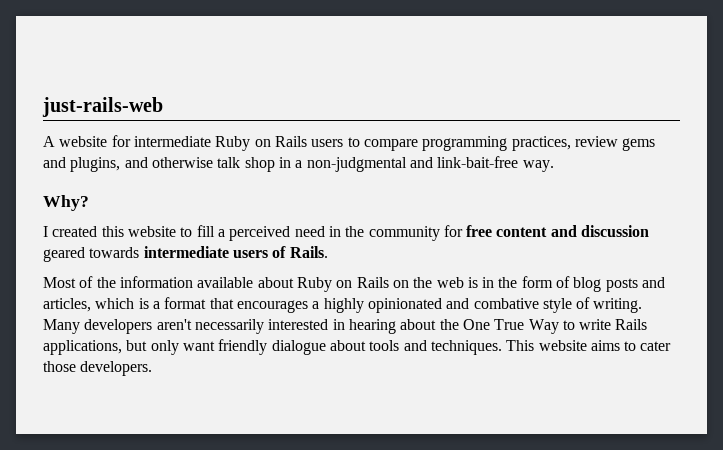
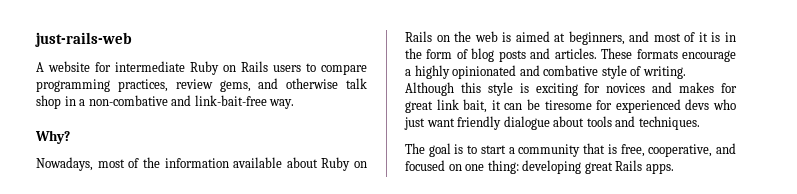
[622,138,656,151] [43,157,121,172] gems and plugins, -> [219,80,251,92] gems,
[306,157,407,172] non-judgmental -> [88,95,168,106] non-combative
[43,225,650,241] [43,246,328,262] [43,277,76,288] I created this website to fill a perceived need in the community for free content and discussion geared towards intermediate users of Rails. // Most -> [36,157,125,171] Nowadays, most
(478, 282) none -> [515,31,721,45] aimed at beginners, and most of it is
[43,297,308,313] articles, which is a format that encourages -> [554,48,736,62] articles. These formats encourage
[43,319,648,334] [43,340,179,355] Many developers aren't necessarily interested in hearing about the One True Way to write Rails applications, but only -> [405,82,737,96] [405,99,736,113] [404,117,425,130] Although this style is exciting for novices and makes for great link bait, it can be tiresome for experienced devs who just
[506,340,672,351] [43,361,153,376] This website aims to cater those developers. -> [405,143,736,157] [405,160,674,174] // The goal is to start a community that is free, cooperative, and focused on one thing: developing great Rails apps.

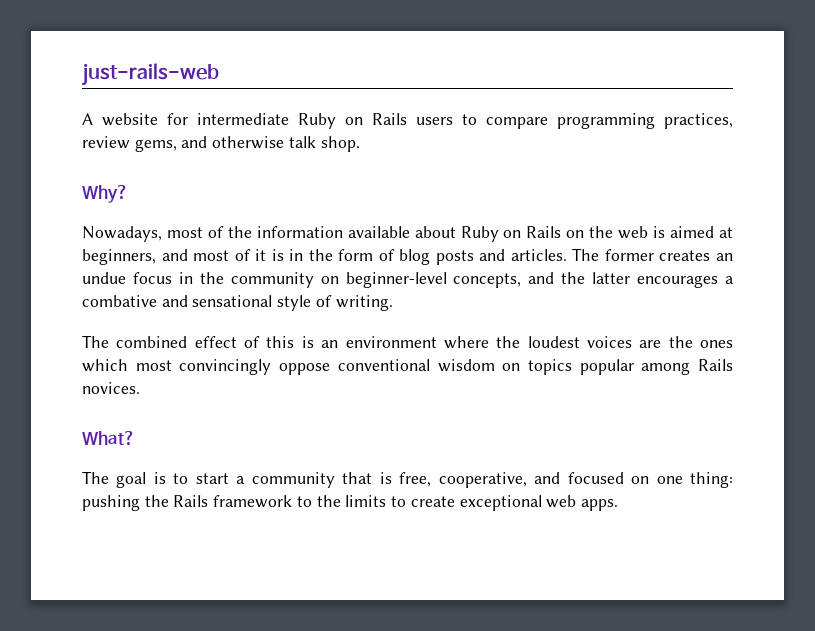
[36,95,295,109] shop in a non-combative and link-bait-free way. -> [320,136,360,152] shop.
[601,48,736,62] [405,65,686,79] [405,82,737,96] [405,99,736,113] [404,116,700,130] These formats encourage a highly opinionated and combative style of writing. Although this style is exciting for novices and makes for great link bait, it can be tiresome for experienced devs who just want friendly dialogue about tools and techniques. -> [572,248,733,261] [82,272,734,288] [82,295,393,311] [82,335,733,349] [82,359,733,375] [82,382,140,394] [82,431,135,445] The former creates an undue focus in the community on beginner-level concepts, and the latter encourages a combative and sensational style of writing. // The combined effect of this is an environment where the loudest voices are the ones which most convincingly oppose conventional wisdom on topics popular among Rails novices. // What?
[522,160,643,174] developing great Rails -> [82,495,577,511] pushing the Rails framework to the limits to create exceptional web

